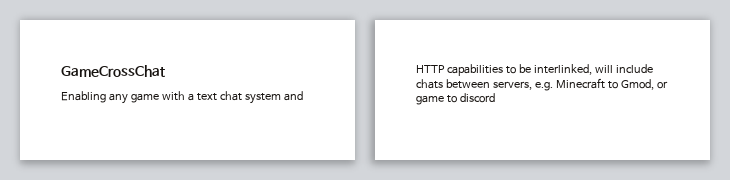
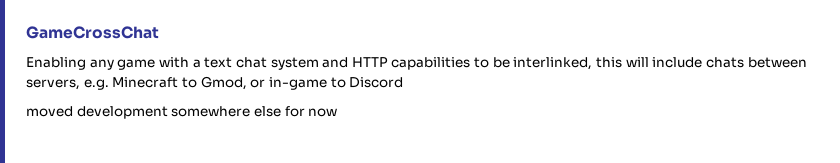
(592, 69) none -> [596,57,623,68] this
[416,93,495,105] game to discord -> [268,77,404,90] [26,106,338,119] in-game to Discord // moved development somewhere else for now

